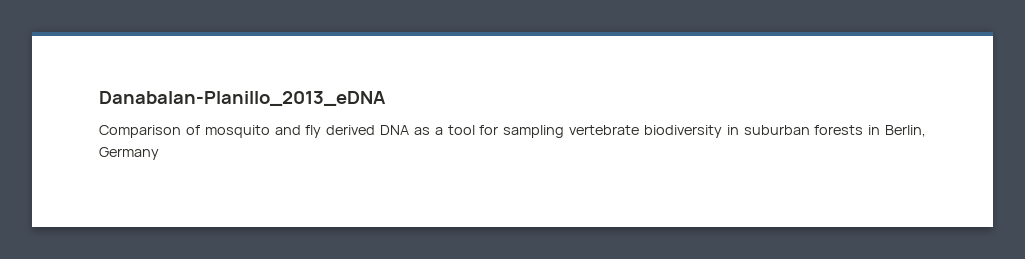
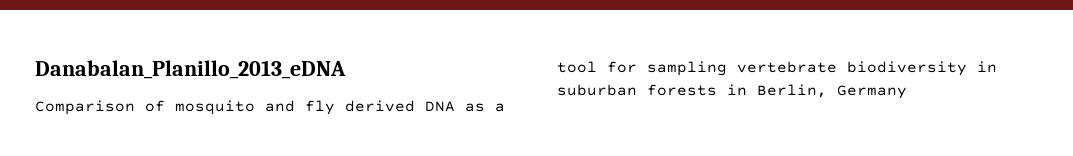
[99,91,386,106] Danabalan-Planillo_2013_eDNA -> [35,60,346,79] Danabalan_Planillo_2013_eDNA

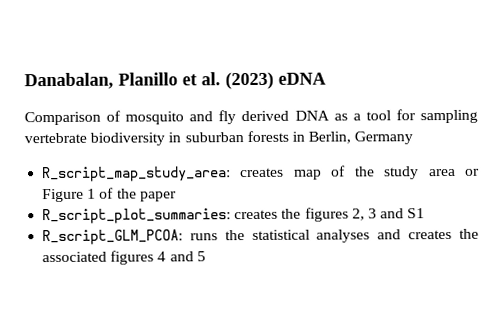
[35,60,346,79] Danabalan_Planillo_2013_eDNA -> [24,71,326,90] Danabalan, Planillo et al. (2023) eDNA
(907, 92) none -> [42,165,481,183] [42,187,177,203] [42,207,426,225] [42,228,480,246] [42,250,206,265] // R_script_map_study_area: creates map of the study area or Figure 1 of the paper // R_script_plot_summaries: creates the figures 2, 3 and S1 // R_script_GLM_PCOA: runs the statistical analyses and creates the associated figures 4 and 5

